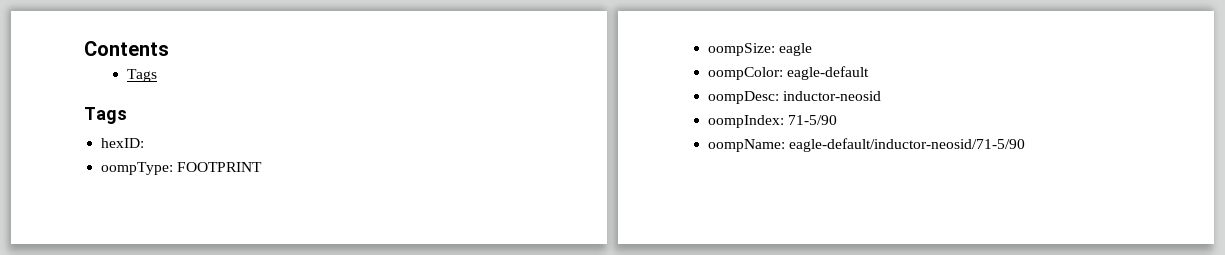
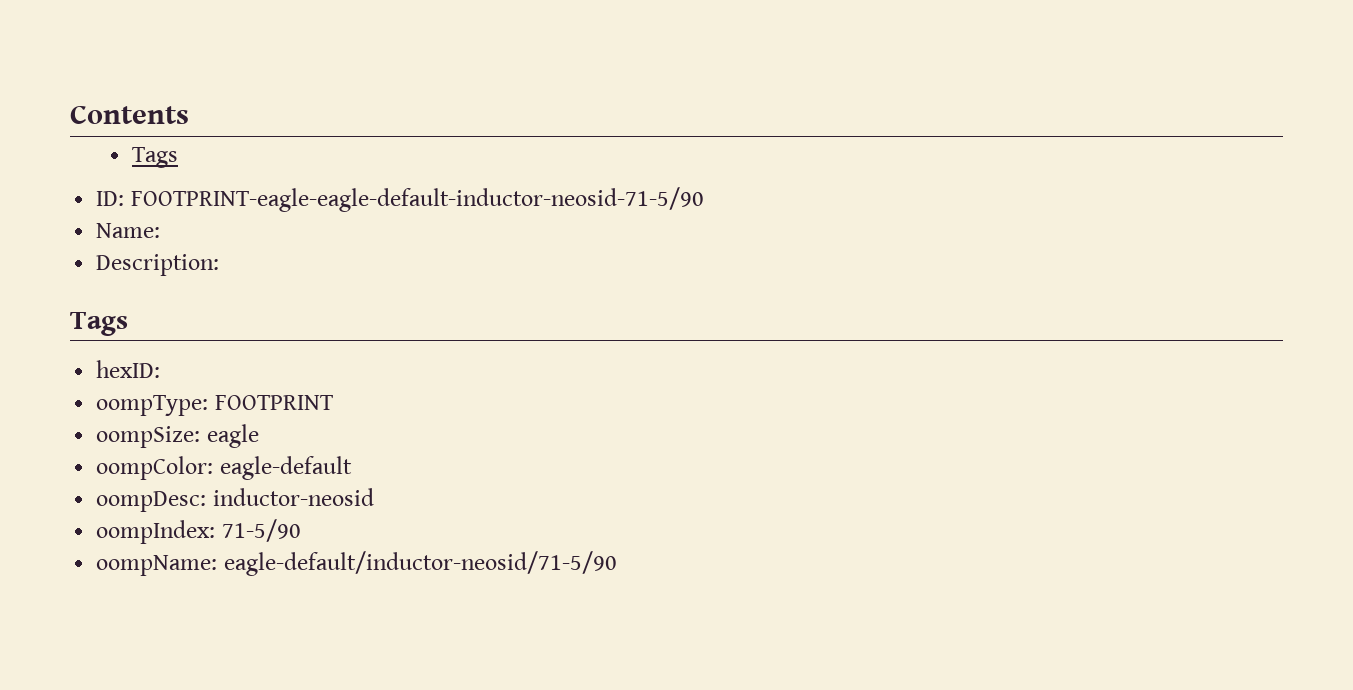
(157, 75) none -> [96,187,704,212] [96,223,161,238] [96,254,220,276] // ID: FOOTPRINT-eagle-eagle-default-inductor-neosid-71-5/90 // Name: // Description:

